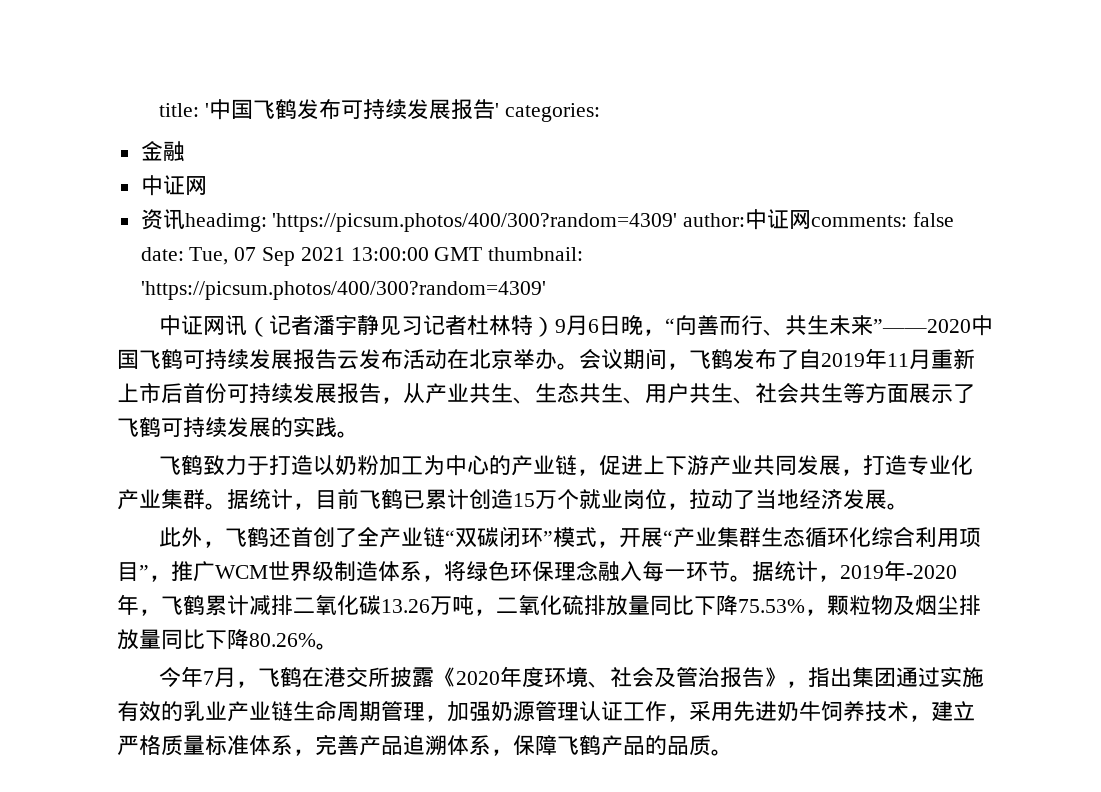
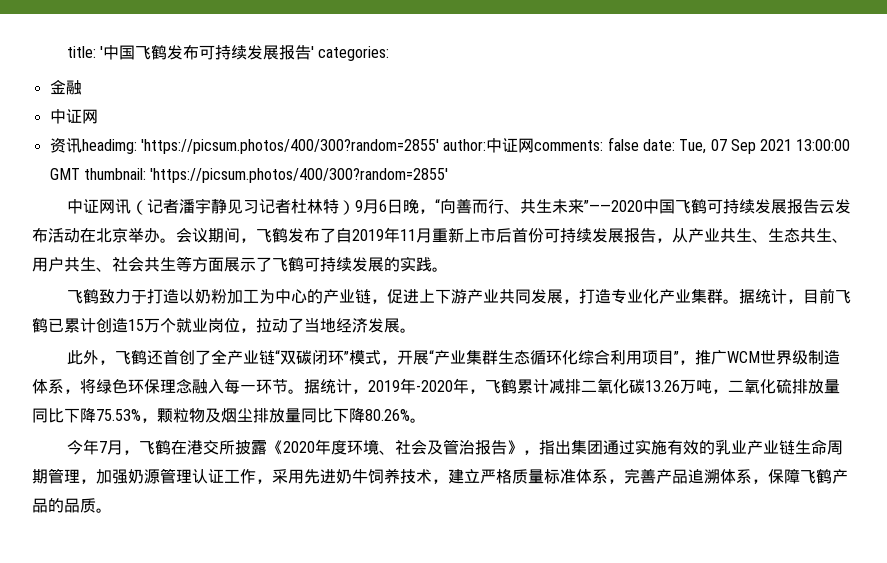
[272,213,678,232] 'https://picsum.photos/400/300?random=4309' -> [140,139,439,154] 'https://picsum.photos/400/300?random=2855'
[140,281,546,300] 'https://picsum.photos/400/300?random=4309' -> [150,168,449,183] 'https://picsum.photos/400/300?random=2855'

